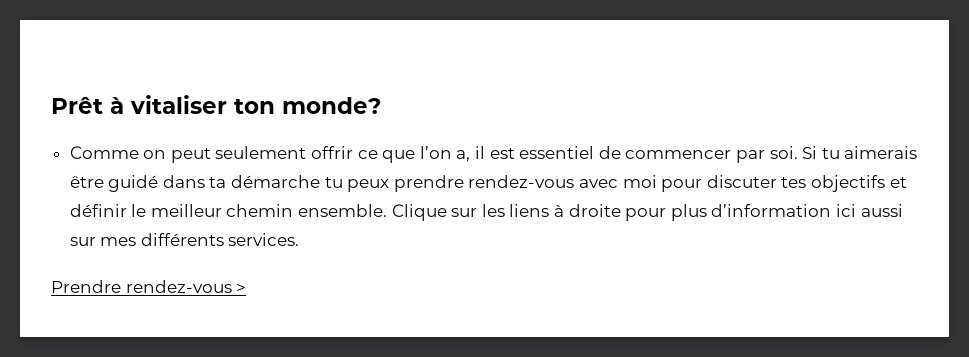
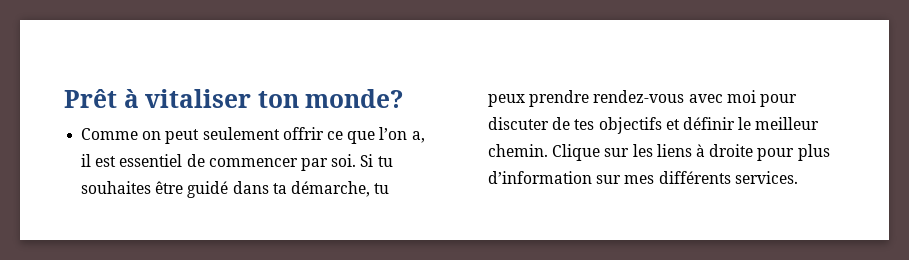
[844,146,918,159] aimerais -> [81,181,152,194] souhaites
[231,175,321,188] démarche -> [290,181,370,197] démarche,
(777, 181) none -> [552,117,571,130] de
[226,204,388,217] chemin ensemble. -> [488,144,549,157] chemin.
[835,204,903,217] ici aussi -> (593, 177) none
[51,280,247,293] // Prendre rendez-vous > -> (798, 177) none

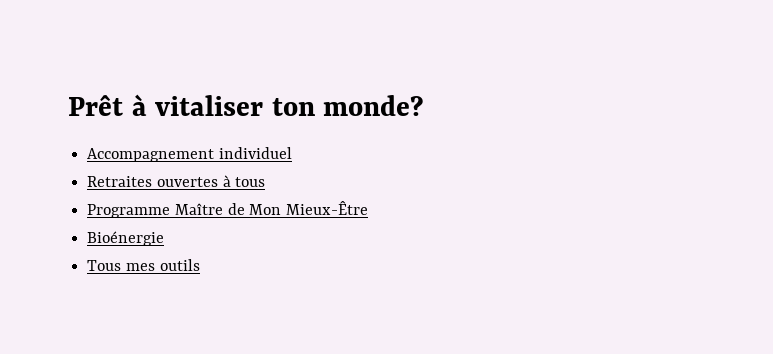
[81,127,425,144] [81,154,393,171] [81,181,390,198] [488,90,797,107] [488,117,820,134] [488,144,830,161] [488,171,798,184] Comme on peut seulement offrir ce que l’on a, il est essentiel de commencer par soi. Si tu souhaites être guidé dans ta démarche, tu peux prendre rendez-vous avec moi pour discuter de tes objectifs et définir le meilleur chemin. Clique sur les liens à droite pour plus d’information sur mes différents services. -> [87,147,292,162] [87,175,266,187] [87,201,369,218] [87,231,165,246] [87,259,200,271] Accompagnement individuel // Retraites ouvertes à tous // Programme Maître de Mon Mieux-Être // Bioénergie // Tous mes outils

